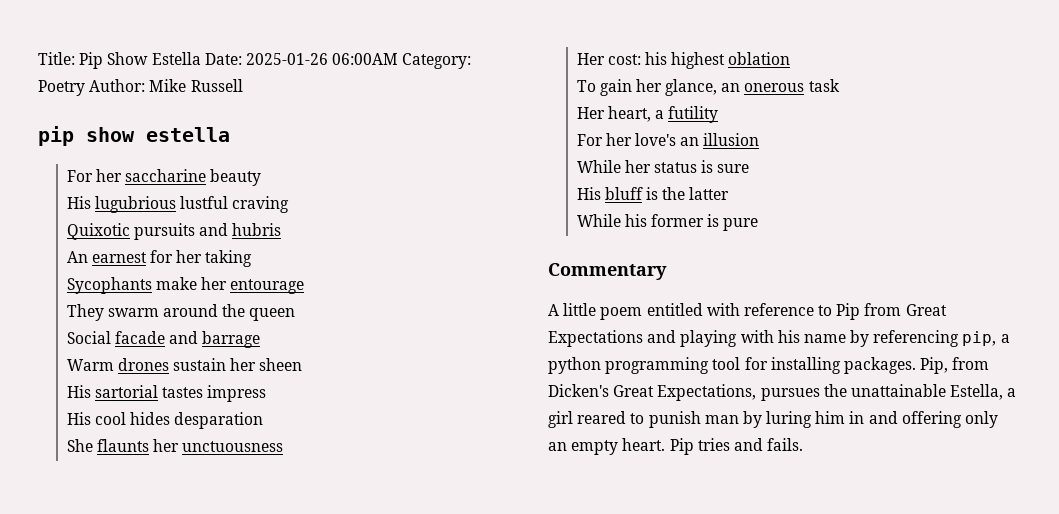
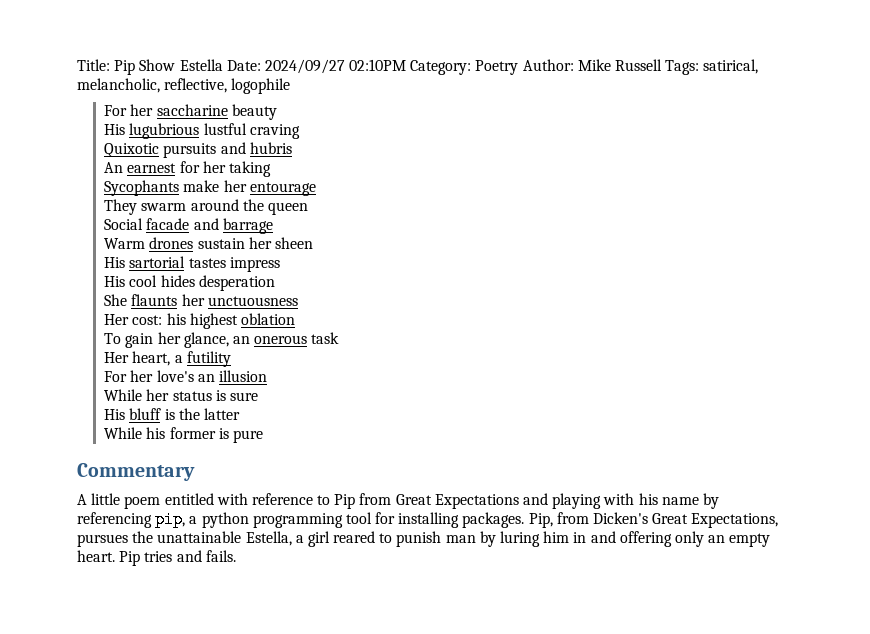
[245,53,399,65] 2025-01-26 06:00AM -> [264,59,407,74] 2024/09/27 02:10PM
[38,126,230,146] // pip show estella -> [665,59,759,75] [77,78,291,94] Tags: satirical, melancholic, reflective, logophile
[174,412,264,429] desparation -> [198,275,275,291] desperation

